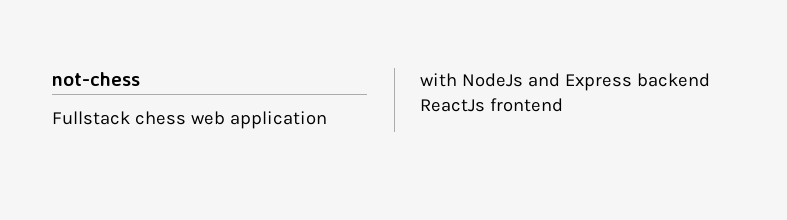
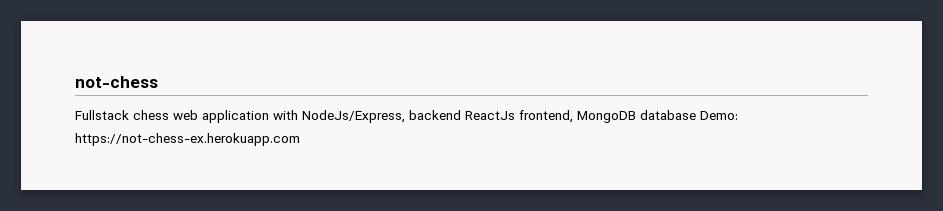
[461,73,710,91] [420,98,563,112] NodeJs and Express backend ReactJs frontend -> [302,110,738,123] [75,133,300,146] NodeJs/Express, backend ReactJs frontend, MongoDB database Demo: https://not-chess-ex.herokuapp.com

